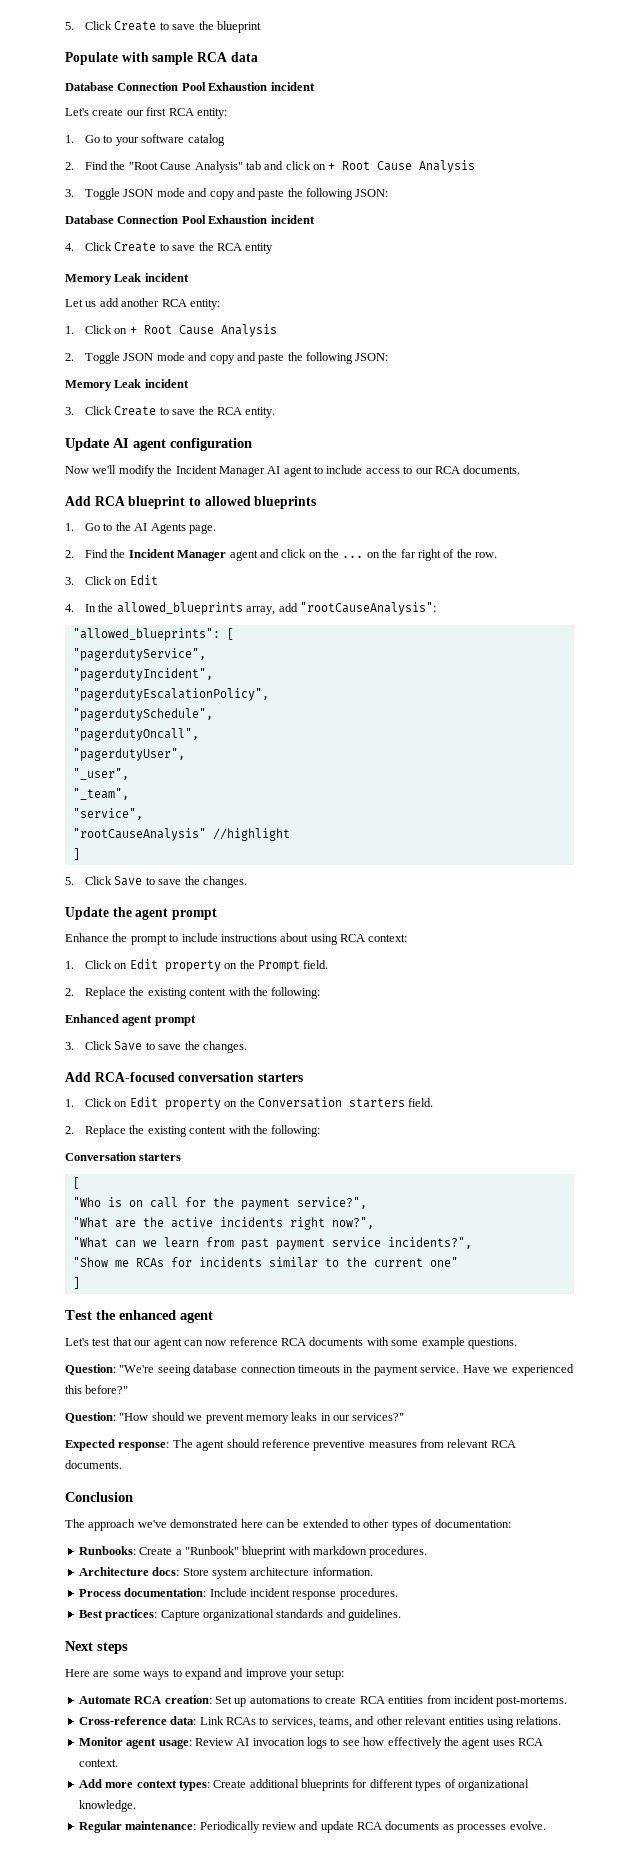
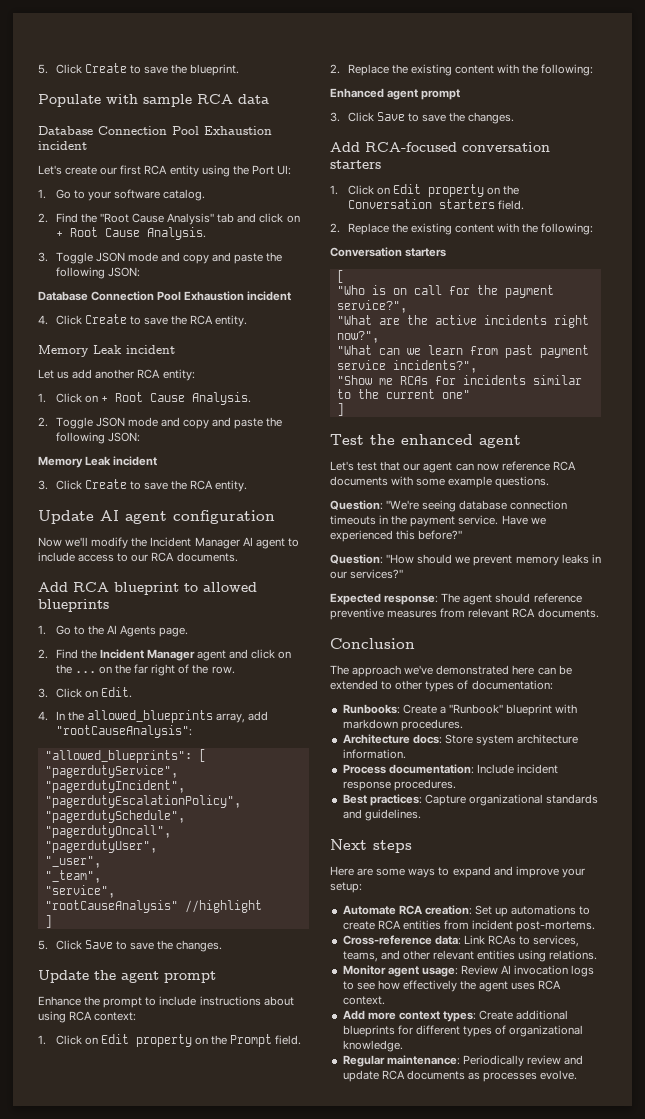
[216,21,261,33] blueprint -> [190,64,240,76] blueprint.
[196,108,227,119] entity: -> [169,165,291,177] entity using the Port UI:
[187,134,225,146] catalog -> [163,189,206,201] catalog.
[419,160,476,173] Analysis -> [146,227,206,240] Analysis.
[245,243,274,254] entity -> [215,315,248,327] entity.
[220,324,277,337] Analysis -> [191,392,251,405] Analysis.
[129,575,158,585] Edit -> [100,687,132,698] Edit.

